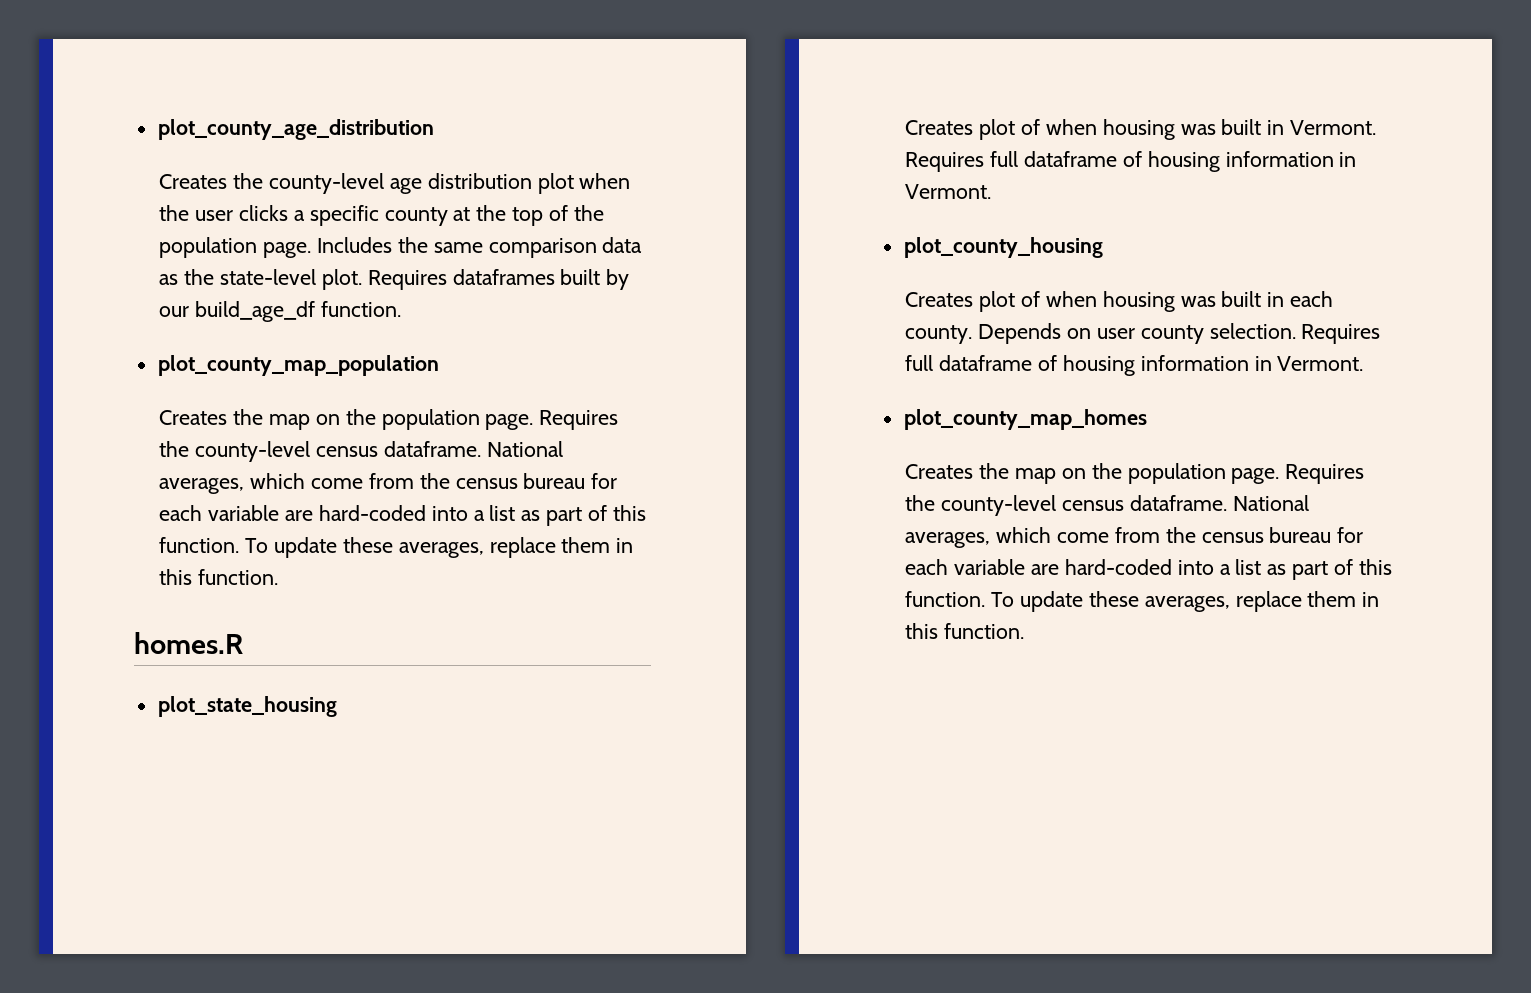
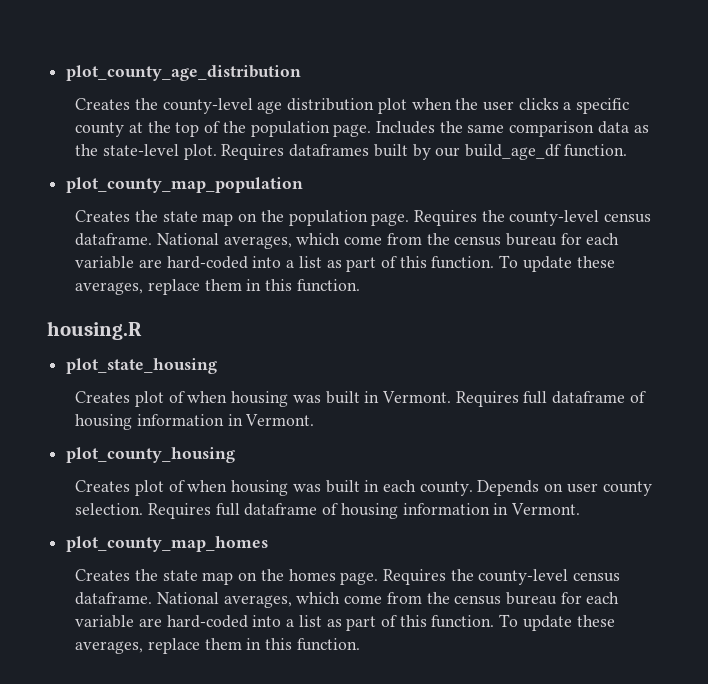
(264, 417) none -> [162,211,198,222] state
[134,632,243,654] homes.R -> [47,321,142,340] housing.R
[1015,463,1226,484] map on the population -> [162,569,336,585] state map on the homes

